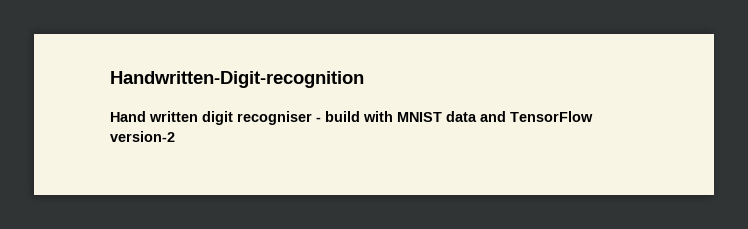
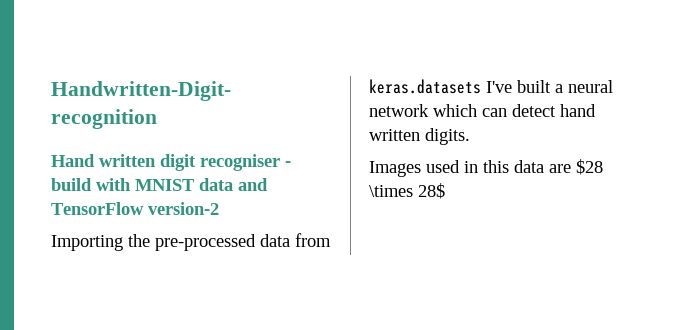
(175, 136) none -> [51,233,331,251] [369,79,613,94] [369,104,596,117] [369,128,470,145] [369,159,603,177] [369,183,445,199] // Importing the pre-processed data from keras.datasets I've built a neural network which can detect hand written digits. // Images used in this data are $28 \times 28$

